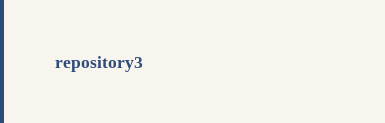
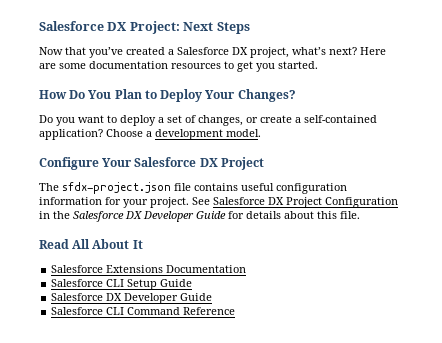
[55,56,143,72] repository3 -> [39,21,250,34] [39,47,386,58] [39,61,318,72] [39,89,296,102] [39,115,377,126] [39,129,261,140] [39,157,264,170] [39,182,347,194] [39,197,398,208] [39,211,360,222] [39,239,143,249] [51,265,247,273] [51,279,193,290] [51,293,213,304] [51,307,236,315] Salesforce DX Project: Next Steps // Now that you’ve created a Salesforce DX project, what’s next? Here are some documentation resources to get you started. // How Do You Plan to Deploy Your Changes? // Do you want to deploy a set of changes, or create a self-contained application? Choose a development model. // Configure Your Salesforce DX Project // The sfdx-project.json file contains useful configuration information for your project. See Salesforce DX Project Configuration in the Salesforce DX Developer Guide for details about this file. // Read All About It // Salesforce Extensions Documentation // Salesforce CLI Setup Guide // Salesforce DX Developer Guide // Salesforce CLI Command Reference

